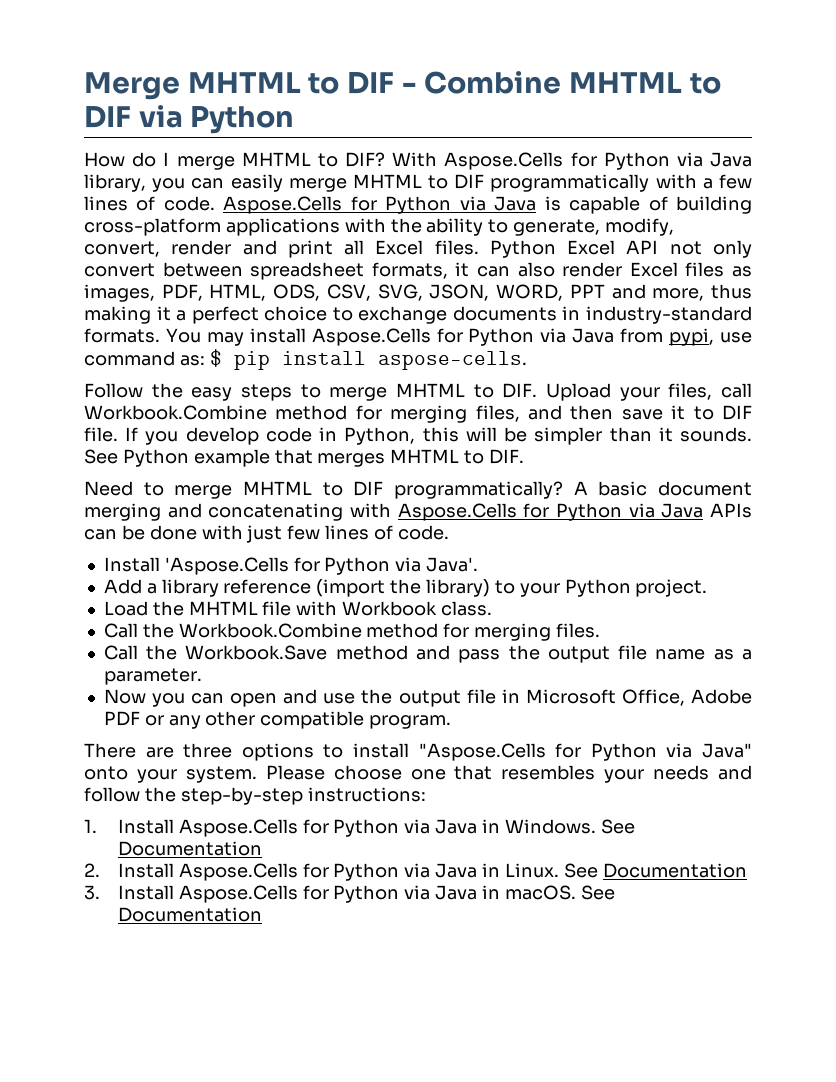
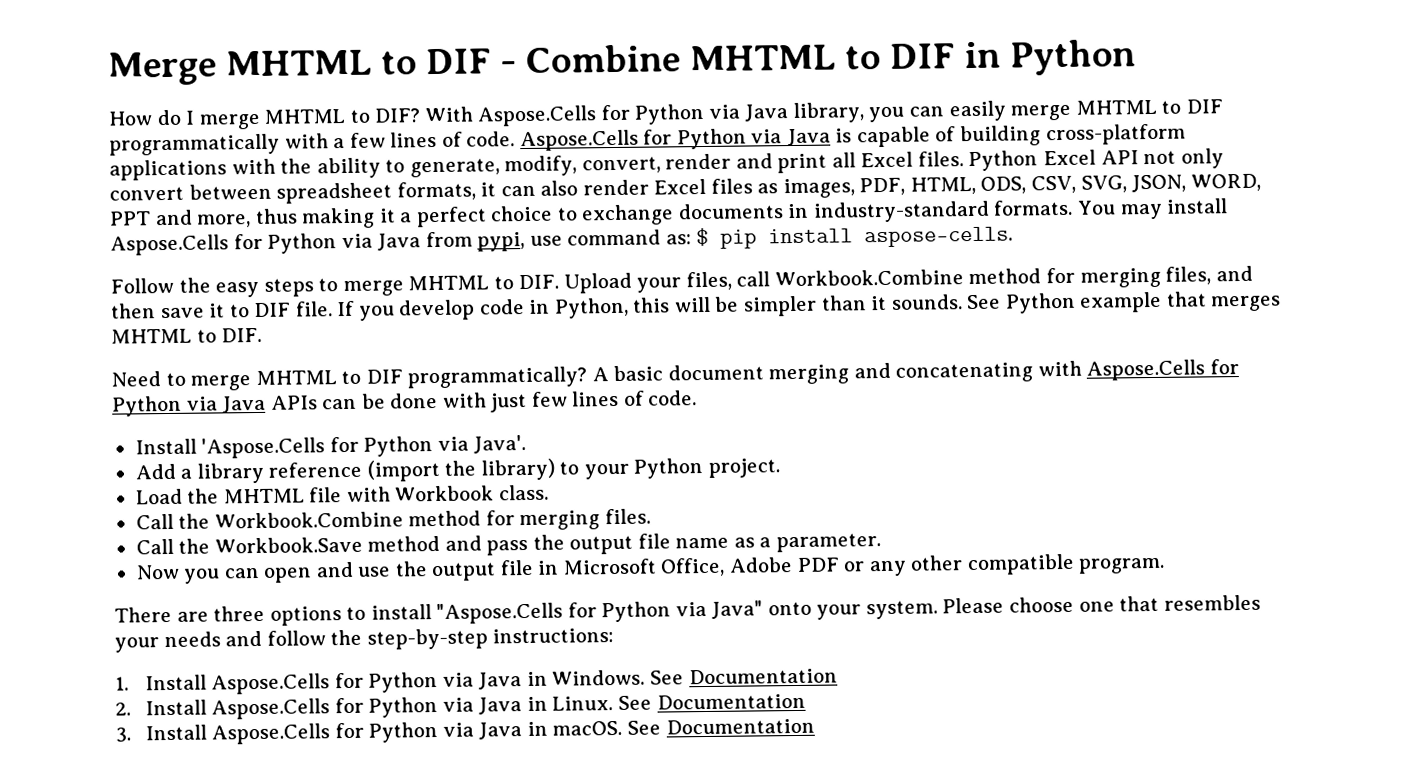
[138,105,183,128] via -> [963,41,1001,69] in

